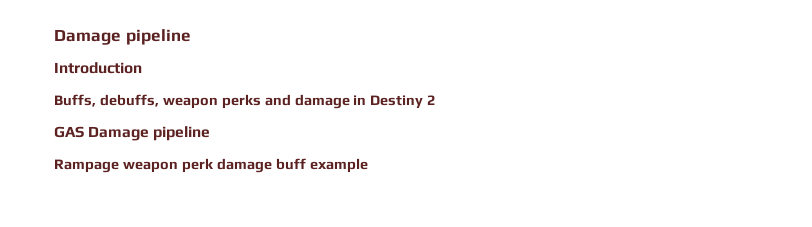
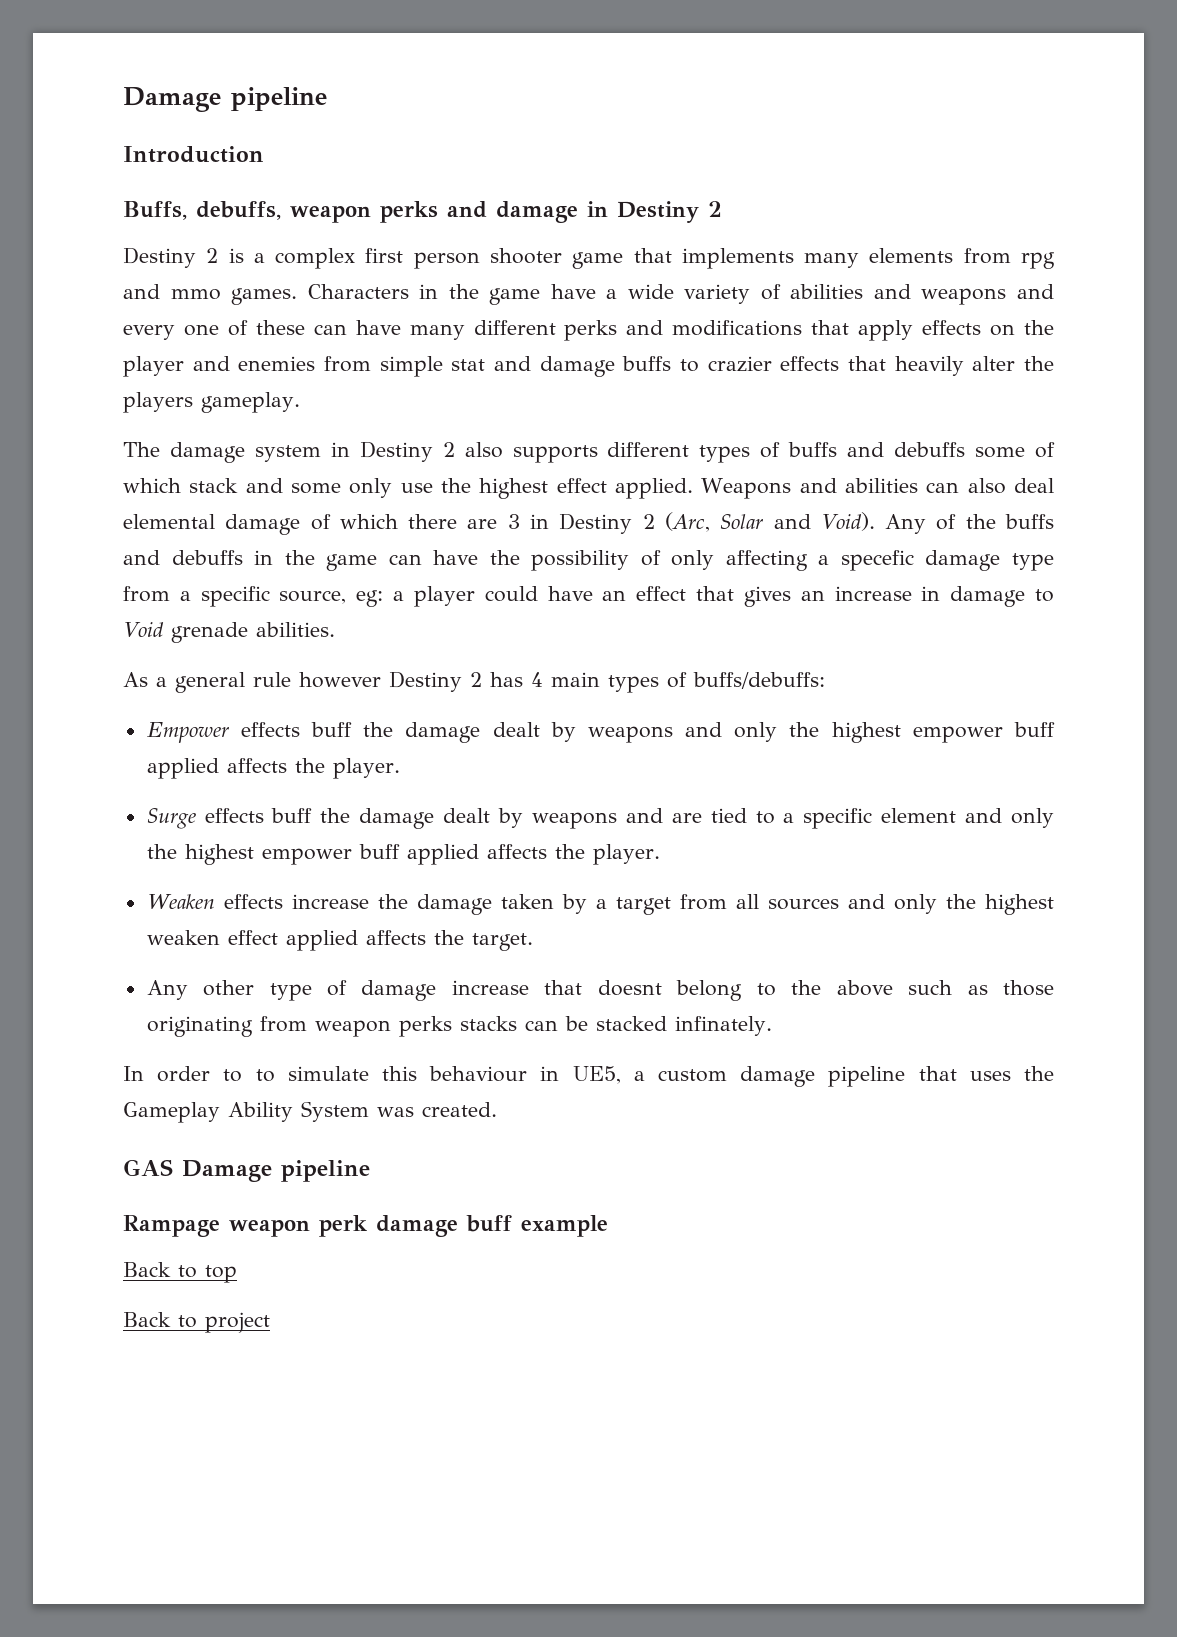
(436, 100) none -> [123,247,1055,269] [123,284,1054,305] [123,320,1054,341] [123,356,1054,377] [123,392,300,413] [123,441,1055,463] [123,478,1055,499] [123,512,1054,535] [123,550,1054,571] [123,586,1055,607] [123,622,335,643] [123,671,825,693] [146,722,1055,743] [146,758,400,779] [146,808,1055,829] [146,844,660,865] [146,894,1054,915] [146,930,533,951] [146,980,1054,1001] [146,1016,772,1037] [123,1066,1055,1087] [123,1101,497,1123] // Destiny 2 is a complex first person shooter game that implements many elements from rpg and mmo games. Characters in the game have a wide variety of abilities and weapons and every one of these can have many different perks and modifications that apply effects on the player and enemies from simple stat and damage buffs to crazier effects that heavily alter the players gameplay. // The damage system in Destiny 2 also supports different types of buffs and debuffs some of which stack and some only use the highest effect applied. Weapons and abilities can also deal elemental damage of which there are 3 in Destiny 2 (Arc, Solar and Void). Any of the buffs and debuffs in the game can have the possibility of only affecting a specefic damage type from a specific source, eg: a player could have an effect that gives an increase in damage to Void grenade abilities. // As a general rule however Destiny 2 has 4 main types of buffs/debuffs: // Empower effects buff the damage dealt by weapons and only the highest empower buff applied affects the player. // Surge effects buff the damage dealt by weapons and are tied to a specific element and only the highest empower buff applied affects the player. // Weaken effects increase the damage taken by a target from all sources and only the highest weaken effect applied affects the target. // Any other type of damage increase that doesnt belong to the above such as those originating from weapon perks stacks can be stacked infinately. // In order to to simulate this behaviour in UE5, a custom damage pipeline that uses the Gameplay Ability System was created.
(368, 165) none -> [123,1262,237,1283] [123,1312,270,1333] // Back to top // Back to project

